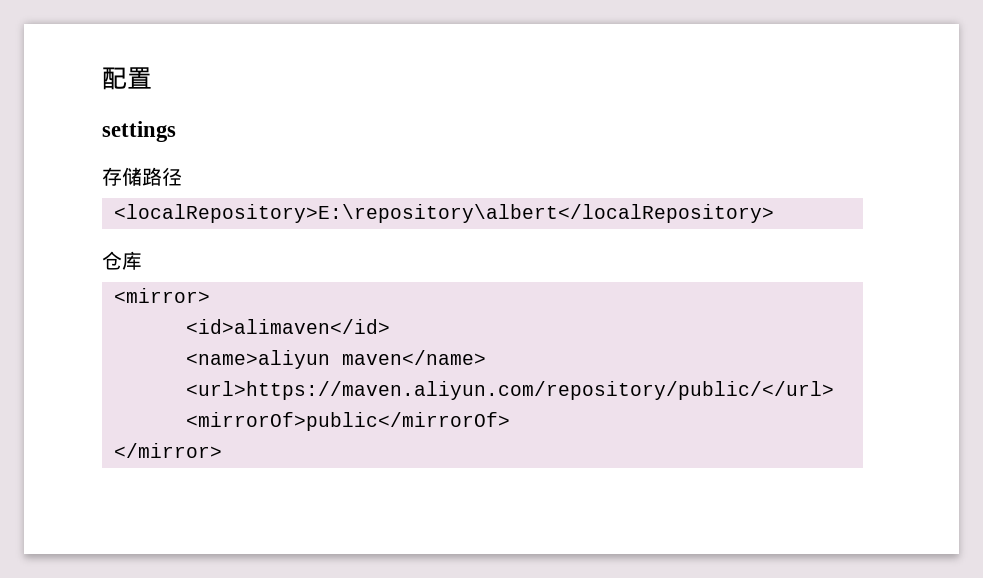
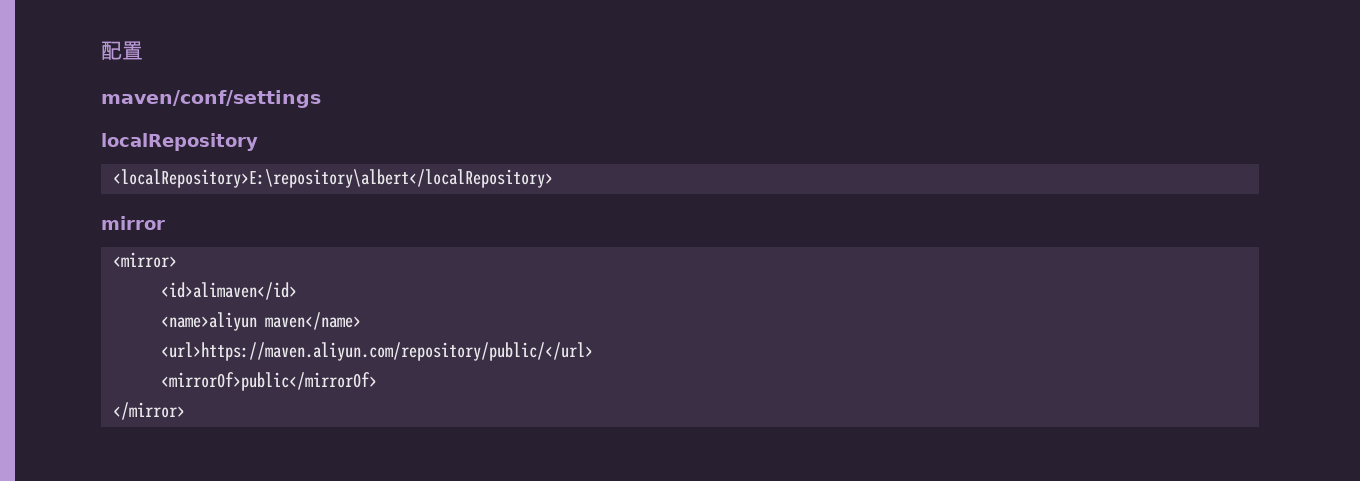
[102,121,176,142] [102,167,182,186] settings // 存储路径 -> [101,90,321,108] [101,133,258,151] maven/conf/settings // localRepository
[102,251,142,270] 仓库 -> [101,216,165,230] mirror

